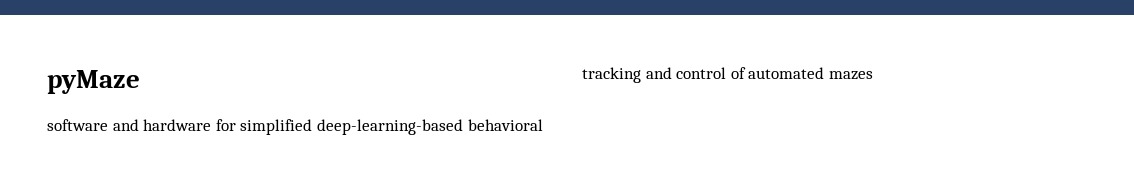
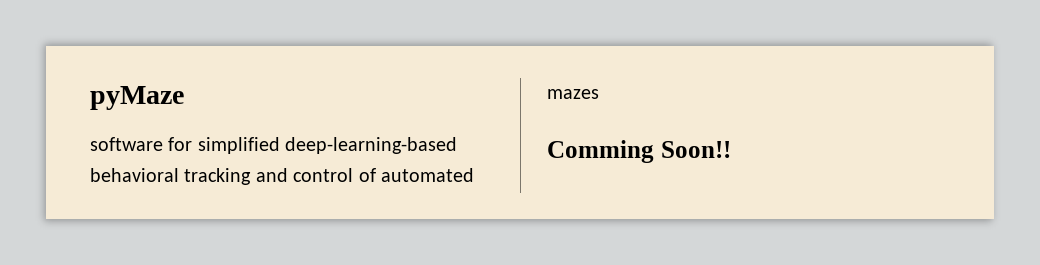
[112,119,212,131] and hardware -> (163, 144) none
(873, 75) none -> [547,140,731,163] // Comming Soon!!

